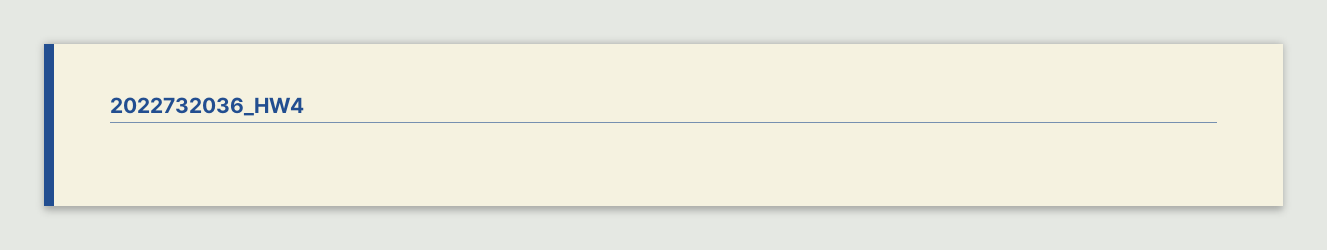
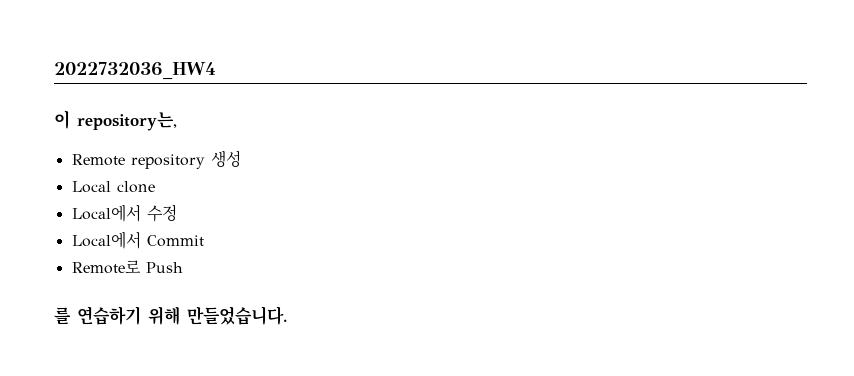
(304, 106) none -> [54,110,177,131] [71,150,241,169] [71,181,155,193] [71,204,177,222] [71,231,204,249] [71,260,183,274] [54,306,287,325] // 이 repository는, // Remote repository 생성 // Local clone // Local에서 수정 // Local에서 Commit // Remote로 Push // 를 연습하기 위해 만들었습니다.

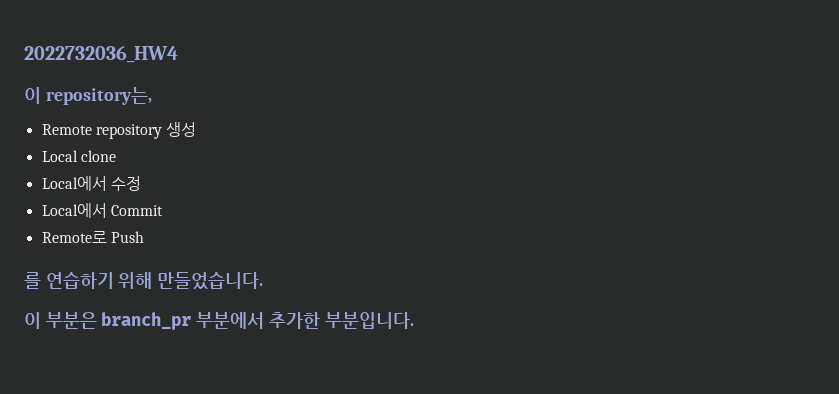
(287, 315) none -> [24,312,414,330] // 이 부분은 branch_pr 부분에서 추가한 부분입니다.

